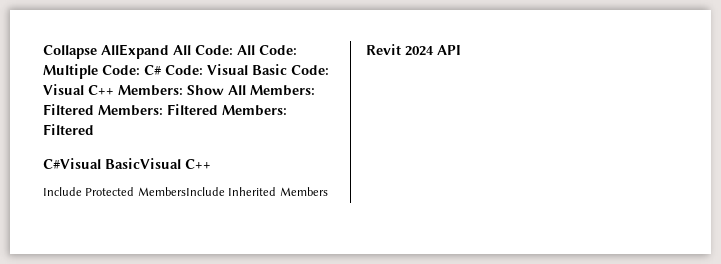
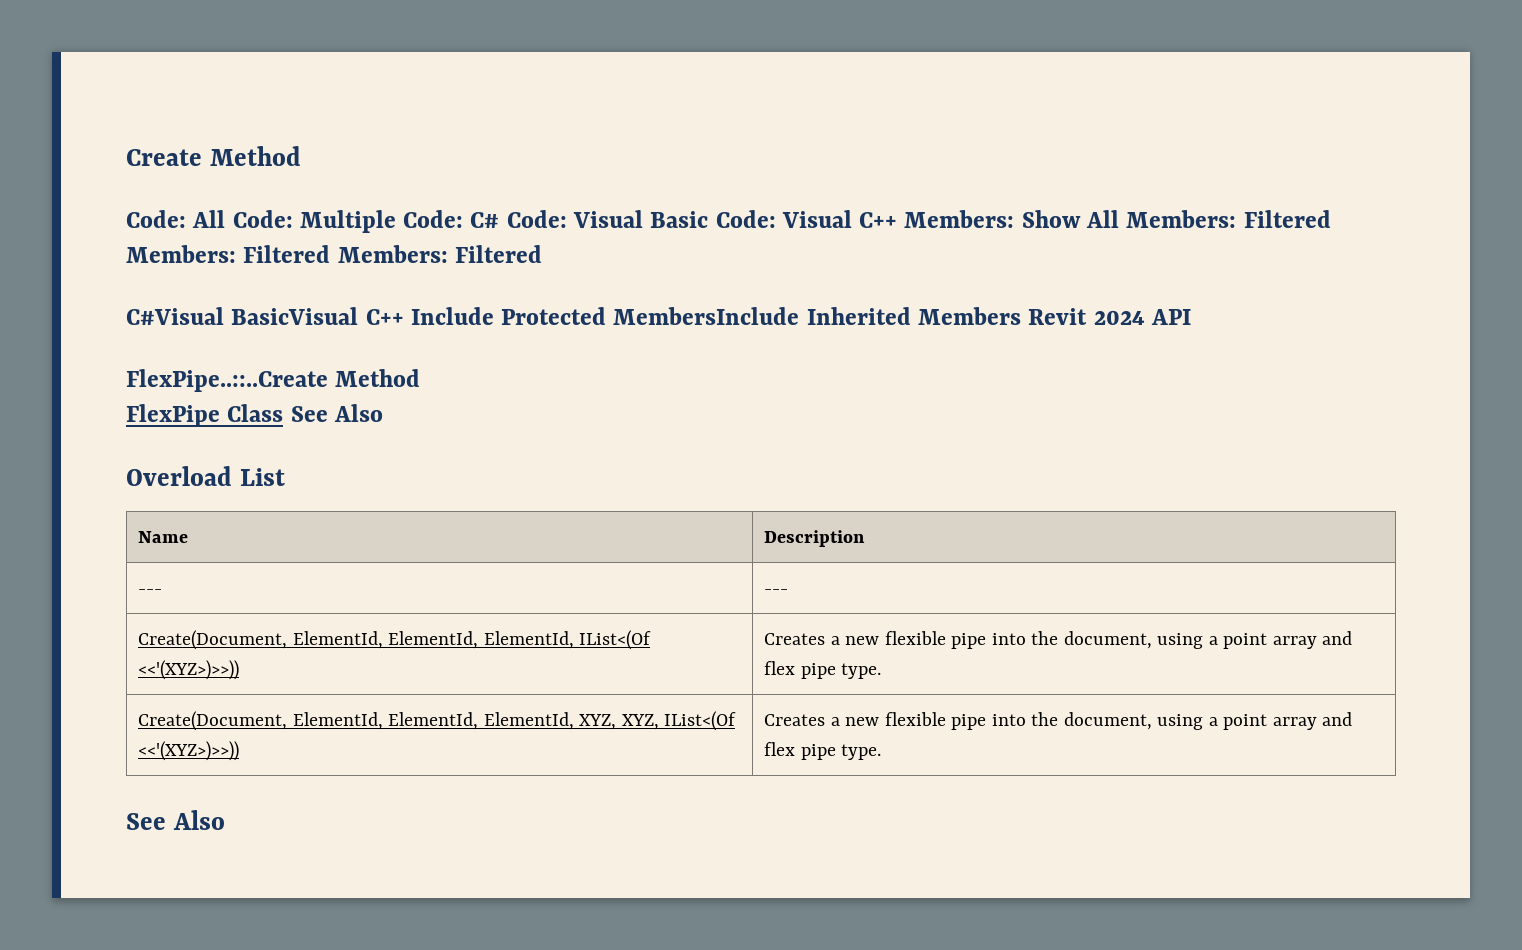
[43,44,191,59] Collapse AllExpand All -> [126,146,301,166] Create Method //
(211, 164) // -> (404, 317) none
(328, 191) // -> (1022, 316) none
(461, 50) none -> [126,369,421,392] [126,404,383,427] [126,466,285,486] [137,531,188,543] [763,530,865,547] [137,589,162,594] [763,589,788,594] [137,630,652,650] [137,660,239,680] [763,631,1353,649] [763,661,882,679] [137,711,737,731] [137,741,239,761] [763,712,1353,730] [763,742,882,760] [126,810,225,830] // FlexPipe..::..Create Method // FlexPipe Class See Also // Overload List // Name | Description // --- | --- // Create(Document, ElementId, ElementId, ElementId, IList<(Of <<'(XYZ>)>>)) | Creates a new flexible pipe into the document, using a point array and flex pipe type. // Create(Document, ElementId, ElementId, ElementId, XYZ, XYZ, IList<(Of <<'(XYZ>)>>)) | Creates a new flexible pipe into the document, using a point array and flex pipe type. // See Also

